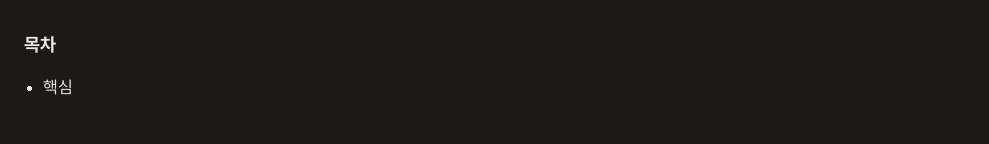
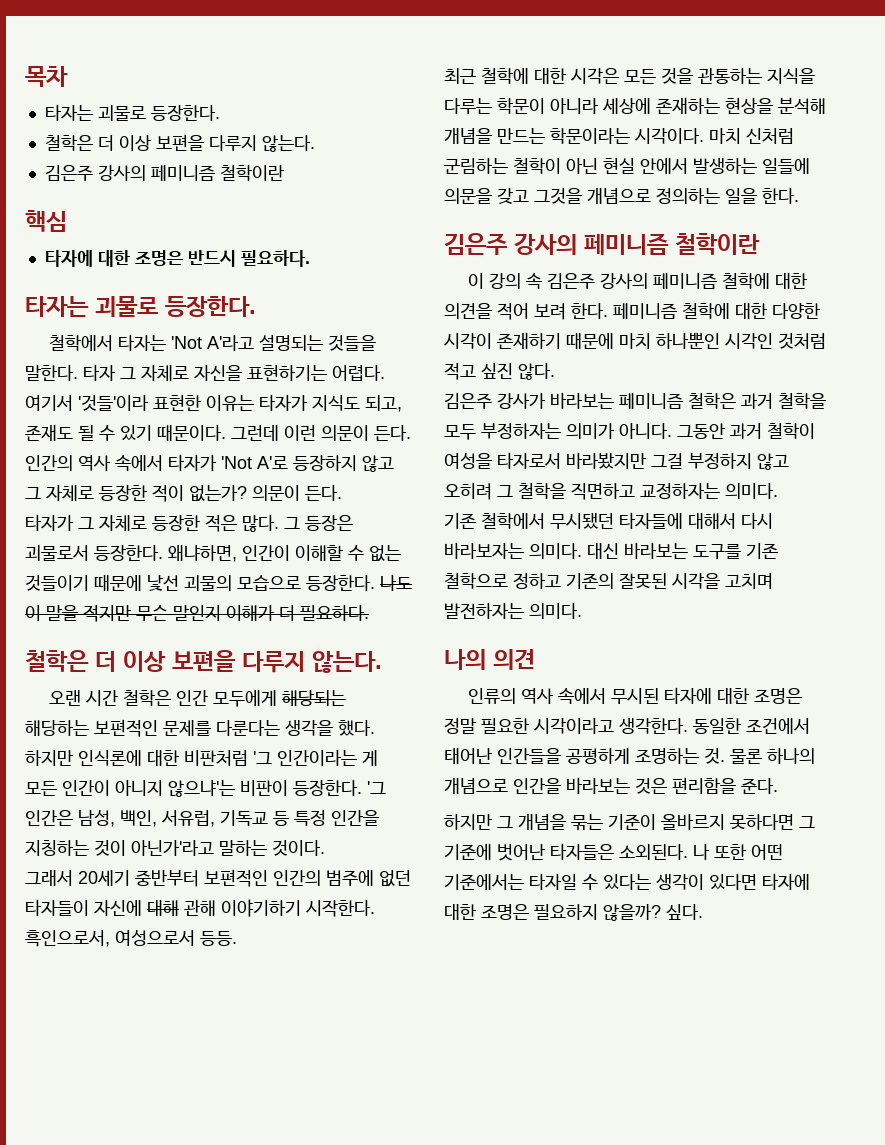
[42,79,73,95] 핵심 -> [44,104,220,121] [44,134,315,152] [44,165,284,181] [25,210,67,232] [44,250,310,267] [25,296,256,317] [48,334,376,351] [25,364,385,381] [25,394,402,412] [25,424,411,441] [25,454,394,472] [25,485,342,502] [25,514,353,532] [25,545,401,562] [25,574,412,591] [25,604,369,622] [25,650,382,673] [48,690,346,707] [25,719,375,737] [25,750,378,766] [25,780,386,797] [25,810,379,827] [25,840,325,856] [25,869,411,887] [25,899,375,917] [25,930,237,947] [444,68,815,84] [444,97,826,114] [444,128,794,144] [444,157,810,174] [444,188,799,204] [444,233,760,255] [467,273,807,290] [444,302,820,320] [444,332,826,349] [444,363,555,380] [444,392,826,409] [444,423,815,440] [444,452,789,470] [444,483,778,500] [444,512,773,529] [444,542,778,559] [444,573,773,589] [444,603,582,619] [444,649,535,670] [467,687,802,705] [444,718,810,734] [444,747,815,764] [444,777,778,794] [444,813,815,831] [444,843,783,861] [444,873,810,890] [444,904,703,921] 타자는 괴물로 등장한다. // 철학은 더 이상 보편을 다루지 않는다. // 김은주 강사의 페미니즘 철학이란 // 핵심 // 타자에 대한 조명은 반드시 필요하다. // 타자는 괴물로 등장한다. // 철학에서 타자는 'Not A'라고 설명되는 것들을 말한다. 타자 그 자체로 자신을 표현하기는 어렵다. 여기서 '것들'이라 표현한 이유는 타자가 지식도 되고, 존재도 될 수 있기 때문이다. 그런데 이런 의문이 든다. 인간의 역사 속에서 타자가 'Not A'로 등장하지 않고 그 자체로 등장한 적이 없는가? 의문이 든다. // 타자가 그 자체로 등장한 적은 많다. 그 등장은 괴물로서 등장한다. 왜냐하면, 인간이 이해할 수 없는 것들이기 때문에 낯선 괴물의 모습으로 등장한다. 나도 이 말을 적지만 무슨 말인지 이해가 더 필요하다. // 철학은 더 이상 보편을 다루지 않는다. // 오랜 시간 철학은 인간 모두에게 해당되는 해당하는 보편적인 문제를 다룬다는 생각을 했다. 하지만 인식론에 대한 비판처럼 '그 인간이라는 게 모든 인간이 아니지 않으냐'는 비판이 등장한다. '그 인간은 남성, 백인, 서유럽, 기독교 등 특정 인간을 지칭하는 것이 아닌가'라고 말하는 것이다. // 그래서 20세기 중반부터 보편적인 인간의 범주에 없던 타자들이 자신에 대해 관해 이야기하기 시작한다. 흑인으로서, 여성으로서 등등. // 최근 철학에 대한 시각은 모든 것을 관통하는 지식을 다루는 학문이 아니라 세상에 존재하는 현상을 분석해 개념을 만드는 학문이라는 시각이다. 마치 신처럼 군림하는 철학이 아닌 현실 안에서 발생하는 일들에 의문을 갖고 그것을 개념으로 정의하는 일을 한다. // 김은주 강사의 페미니즘 철학이란 // 이 강의 속 김은주 강사의 페미니즘 철학에 대한 의견을 적어 보려 한다. 페미니즘 철학에 대한 다양한 시각이 존재하기 때문에 마치 하나뿐인 시각인 것처럼 적고 싶진 않다. // 김은주 강사가 바라보는 페미니즘 철학은 과거 철학을 모두 부정하자는 의미가 아니다. 그동안 과거 철학이 여성을 타자로서 바라봤지만 그걸 부정하지 않고 오히려 그 철학을 직면하고 교정하자는 의미다. // 기존 철학에서 무시됐던 타자들에 대해서 다시 바라보자는 의미다. 대신 바라보는 도구를 기존 철학으로 정하고 기존의 잘못된 시각을 고치며 발전하자는 의미다. // 나의 의견 // 인류의 역사 속에서 무시된 타자에 대한 조명은 정말 필요한 시각이라고 생각한다. 동일한 조건에서 태어난 인간들을 공평하게 조명하는 것. 물론 하나의 개념으로 인간을 바라보는 것은 편리함을 준다. // 하지만 그 개념을 묶는 기준이 올바르지 못하다면 그 기준에 벗어난 타자들은 소외된다. 나 또한 어떤 기준에서는 타자일 수 있다는 생각이 있다면 타자에 대한 조명은 필요하지 않을까? 싶다.

